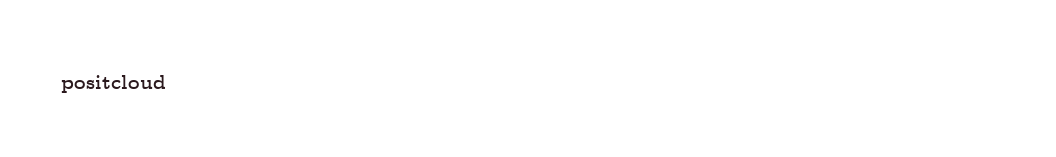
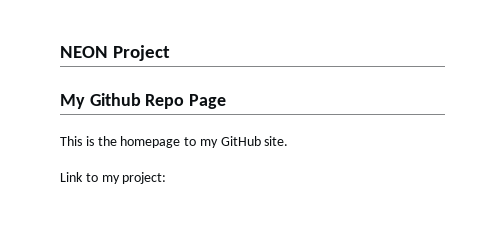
[61,75,166,93] positcloud -> [60,45,171,61] [60,93,227,109] [60,136,289,148] [60,172,167,184] NEON Project // My Github Repo Page // This is the homepage to my GitHub site. // Link to my project:

